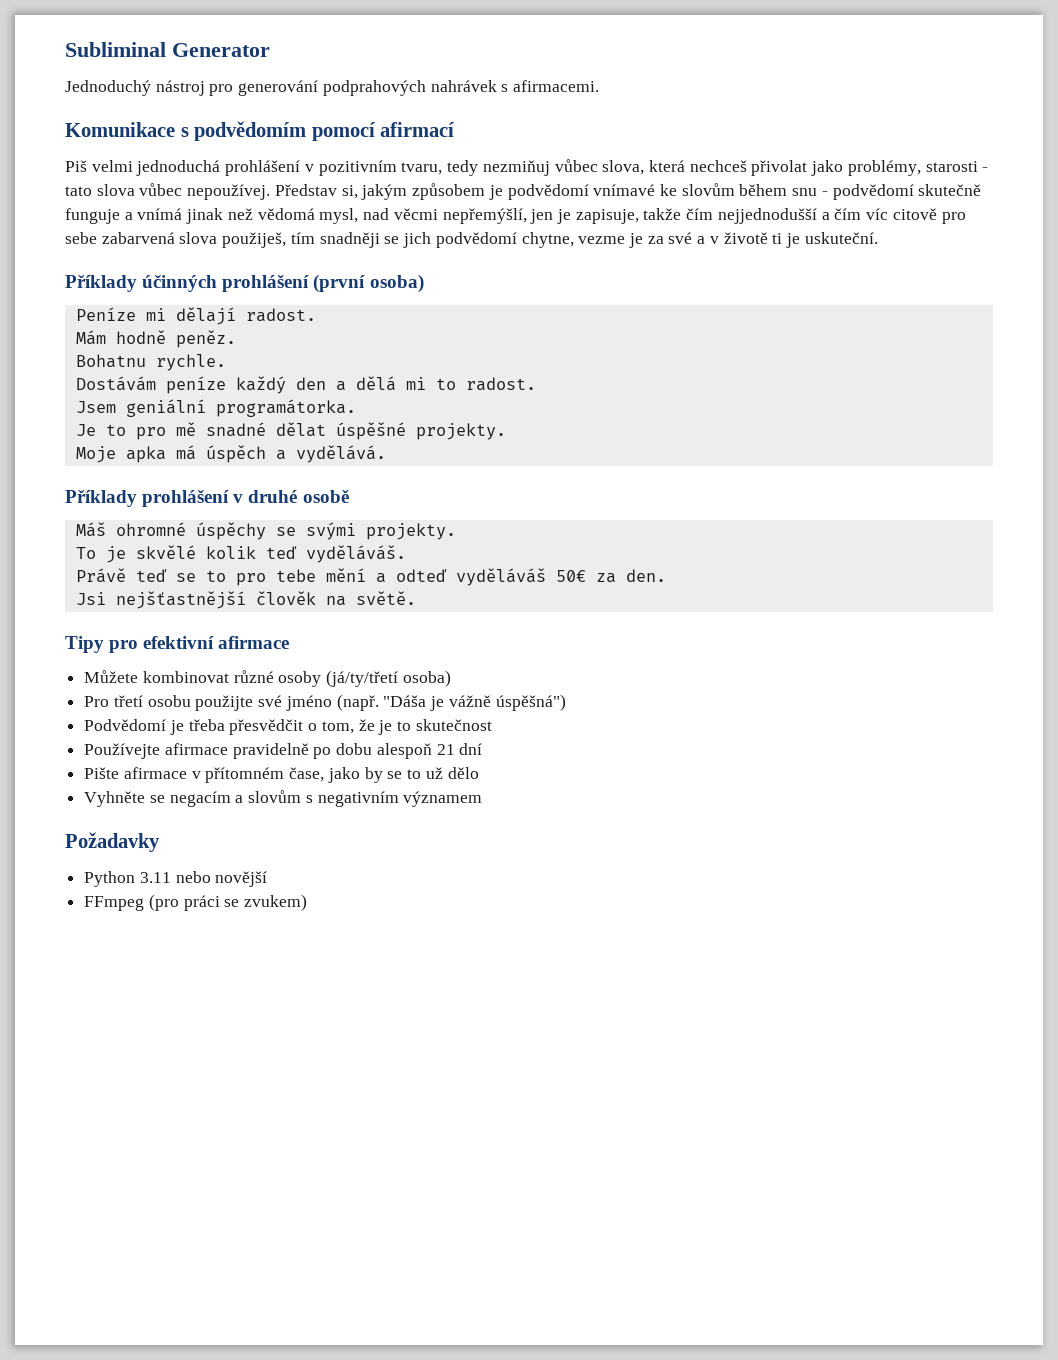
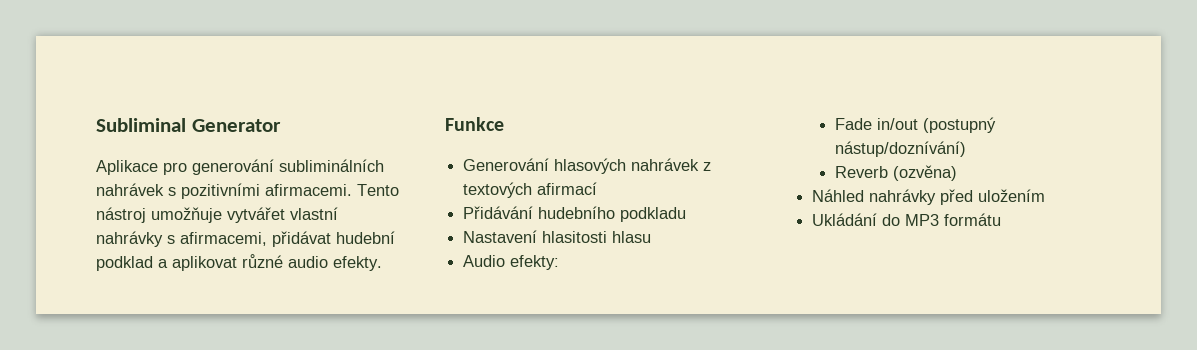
[65,80,205,96] Jednoduchý nástroj -> [96,160,158,175] Aplikace
[322,80,426,96] podprahových -> [279,159,384,172] subliminálních
(509, 88) none -> [181,183,260,199] pozitivními
[65,121,455,141] [65,159,989,176] [65,183,982,200] [65,208,966,224] [65,232,878,248] [65,274,424,293] [75,307,316,325] [75,330,236,348] [75,354,226,371] [75,376,536,394] [75,399,356,417] [75,422,506,440] [75,445,386,463] [65,490,349,507] [75,522,456,540] [75,545,406,563] [75,568,666,586] [75,591,416,609] [65,636,290,653] [84,670,451,687] [84,694,566,711] [84,719,492,735] [84,743,483,759] [84,767,479,783] [84,790,483,807] [65,832,160,852] [84,871,268,887] [84,894,308,911] // Komunikace s podvědomím pomocí afirmací // Piš velmi jednoduchá prohlášení v pozitivním tvaru, tedy nezmiňuj vůbec slova, která nechceš přivolat jako problémy, starosti - tato slova vůbec nepoužívej. Představ si, jakým způsobem je podvědomí vnímavé ke slovům během snu - podvědomí skutečně funguje a vnímá jinak než vědomá mysl, nad věcmi nepřemýšlí, jen je zapisuje, takže čím nejjednodušší a čím víc citově pro sebe zabarvená slova použiješ, tím snadněji se jich podvědomí chytne, vezme je za své a v životě ti je uskuteční. // Příklady účinných prohlášení (první osoba) // Peníze mi dělají radost. // Mám hodně peněz. // Bohatnu rychle. // Dostávám peníze každý den a dělá mi to radost. // Jsem geniální programátorka. // Je to pro mě snadné dělat úspěšné projekty. // Moje apka má úspěch a vydělává. // Příklady prohlášení v druhé osobě // Máš ohromné úspěchy se svými projekty. // To je skvělé kolik teď vyděláváš. // Právě teď se to pro tebe mění a odteď vyděláváš 50€ za den. // Jsi nejšťastnější člověk na světě. // Tipy pro efektivní afirmace // Můžete kombinovat různé osoby (já/ty/třetí osoba) // Pro třetí osobu použijte své jméno (např. "Dáša je vážně úspěšná") // Podvědomí je třeba přesvědčit o tom, že je to skutečnost // Používejte afirmace pravidelně po dobu alespoň 21 dní // Pište afirmace v přítomném čase, jako by se to už dělo // Vyhněte se negacím a slovům s negativním významem // Požadavky // Python 3.11 nebo novější // FFmpeg (pro práci se zvukem) -> [357,184,399,196] [96,207,338,223] [96,231,395,247] [96,254,382,271] [445,117,504,131] [463,158,712,174] [463,182,598,198] [463,206,687,222] [463,230,652,243] [463,255,560,270] [835,117,997,133] [835,141,967,157] [835,165,958,181] [812,189,1046,205] [812,213,1002,226] Tento nástroj umožňuje vytvářet vlastní nahrávky s afirmacemi, přidávat hudební podklad a aplikovat různé audio efekty. // Funkce // Generování hlasových nahrávek z textových afirmací // Přidávání hudebního podkladu // Nastavení hlasitosti hlasu // Audio efekty: // Fade in/out (postupný nástup/doznívání) // Reverb (ozvěna) // Náhled nahrávky před uložením // Ukládání do MP3 formátu

